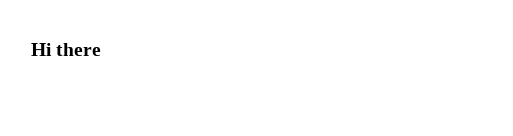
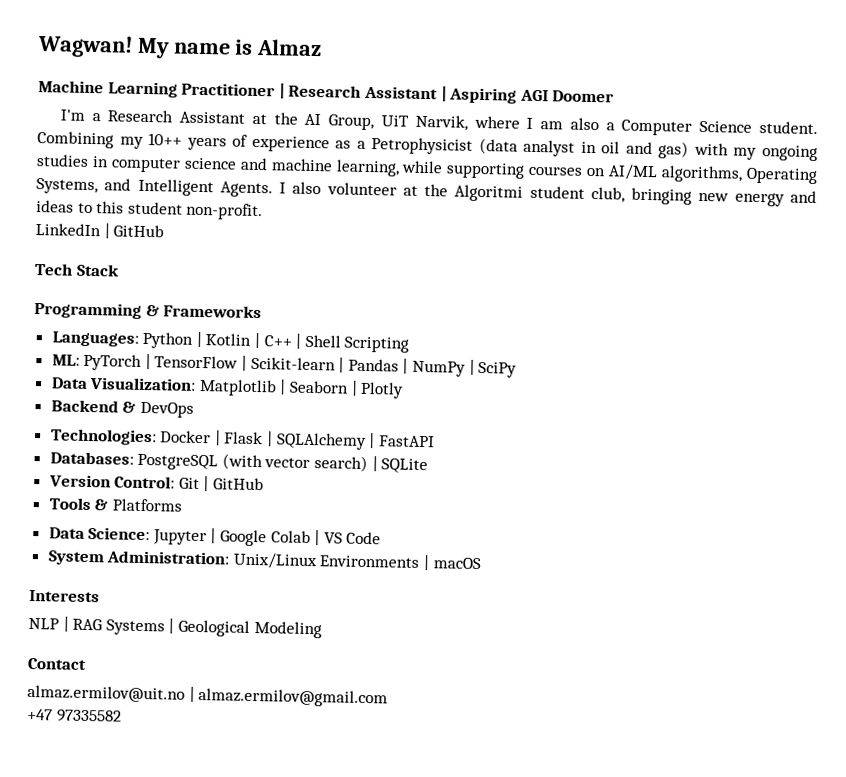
[31,43,102,56] Hi there -> [37,35,323,59] [38,80,615,104] [59,109,818,136] [37,131,818,162] [36,154,818,185] [36,178,817,207] [36,200,264,221] [35,223,165,239] [34,263,120,277] [34,302,263,319] [51,331,410,353] [51,353,518,378] [50,377,405,399] [50,399,194,418] [49,428,435,450] [49,451,429,474] [48,474,265,492] [48,497,182,512] [48,527,382,547] [47,550,481,571] [29,589,100,603] [28,616,322,639] [27,657,87,670] [27,684,389,708] [26,708,122,723] Wagwan! My name is Almaz // Machine Learning Practitioner | Research Assistant | Aspiring AGI Doomer // I'm a Research Assistant at the AI Group, UiT Narvik, where I am also a Computer Science student. Combining my 10++ years of experience as a Petrophysicist (data analyst in oil and gas) with my ongoing studies in computer science and machine learning, while supporting courses on AI/ML algorithms, Operating Systems, and Intelligent Agents. I also volunteer at the Algoritmi student club, bringing new energy and ideas to this student non-profit. // LinkedIn | GitHub // Tech Stack // Programming & Frameworks // Languages: Python | Kotlin | C++ | Shell Scripting // ML: PyTorch | TensorFlow | Scikit-learn | Pandas | NumPy | SciPy // Data Visualization: Matplotlib | Seaborn | Plotly // Backend & DevOps // Technologies: Docker | Flask | SQLAlchemy | FastAPI // Databases: PostgreSQL (with vector search) | SQLite // Version Control: Git | GitHub // Tools & Platforms // Data Science: Jupyter | Google Colab | VS Code // System Administration: Unix/Linux Environments | macOS // Interests // NLP | RAG Systems | Geological Modeling // Contact // almaz.ermilov@uit.no | almaz.ermilov@gmail.com // +47 97335582

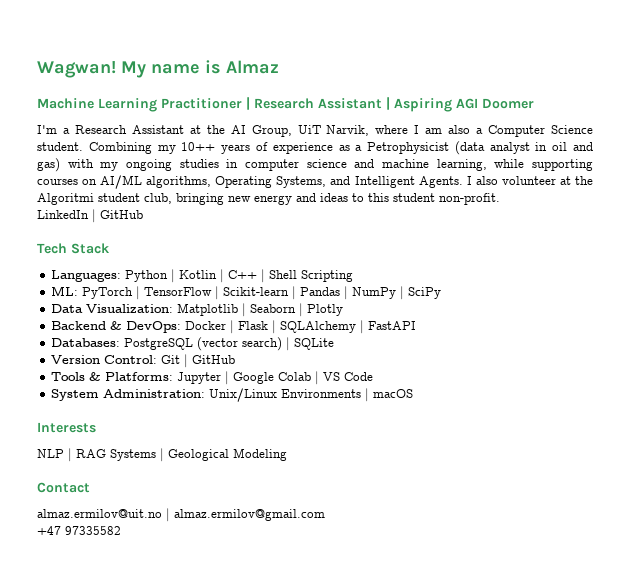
[34,302,263,319] // Programming & Frameworks -> (110, 248) none
[139,401,194,418] [49,428,157,446] DevOps // Technologies: -> [126,321,182,333] DevOps:
[221,453,311,471] (with vector -> [197,337,239,351] (vector
[111,498,182,512] [48,527,151,541] Platforms // Data Science: -> [105,372,174,381] Platforms:

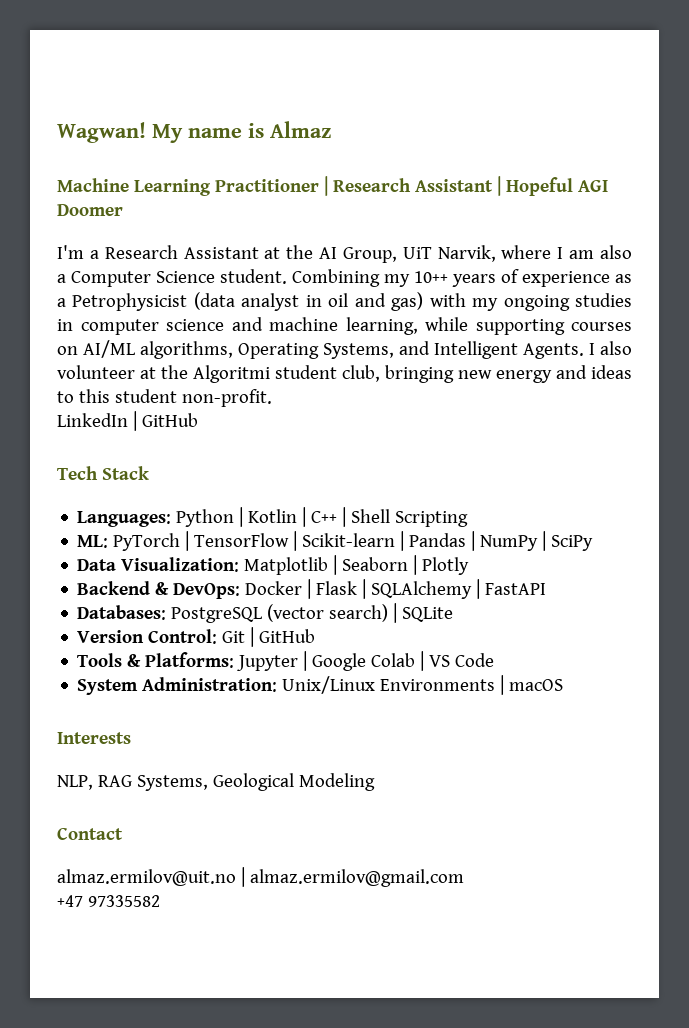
[394,98,452,112] Aspiring -> [506,177,573,196] Hopeful
[37,448,164,462] NLP | RAG Systems | -> [57,775,208,791] NLP, RAG Systems,

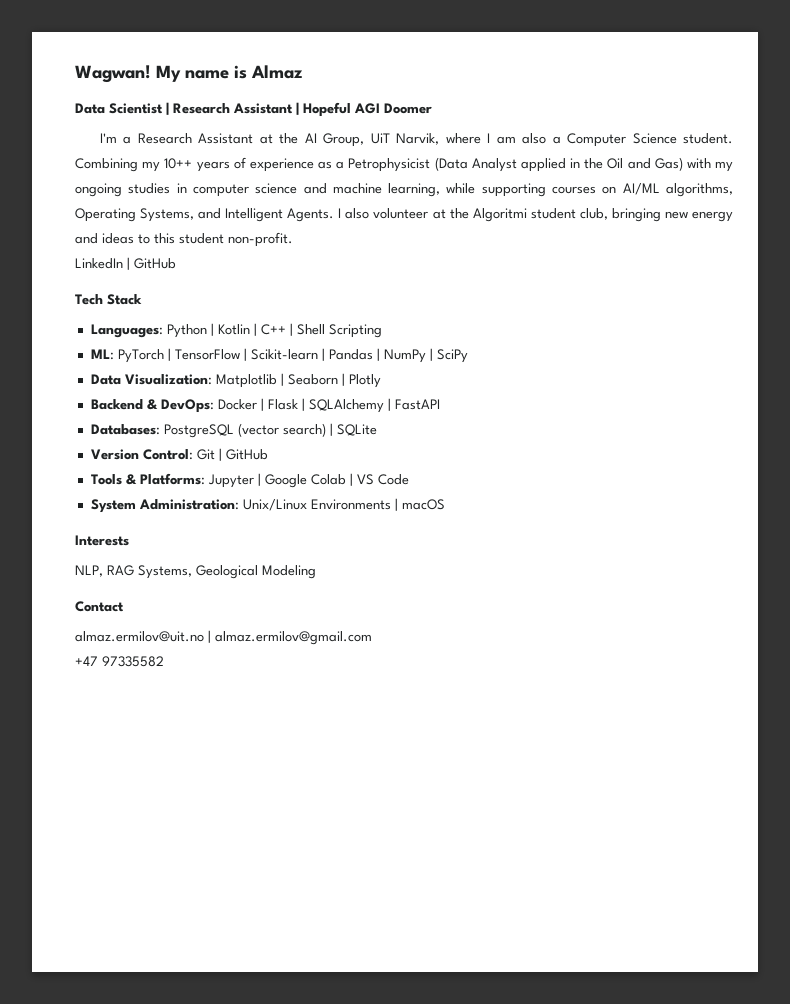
[57,178,319,196] Machine Learning Practitioner -> [75,103,163,114] Data Scientist
[193,292,424,311] (data analyst in oil and gas) -> [434,157,683,172] (Data Analyst applied in the Oil and Gas)

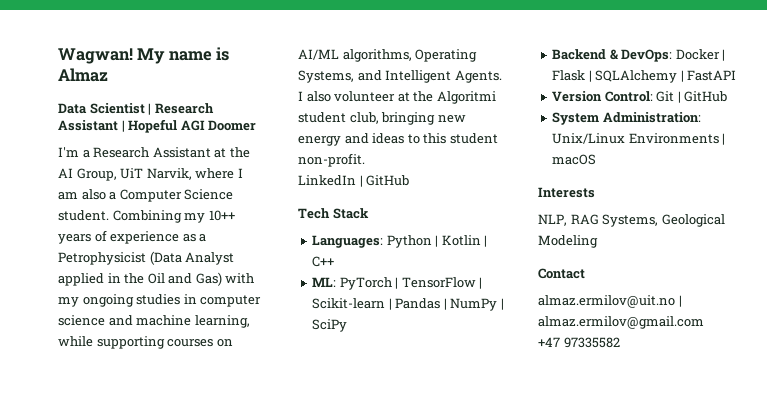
[289,323,382,338] | Shell Scripting -> (335, 261) none
[90,373,381,388] // Data Visualization: Matplotlib | Seaborn | Plotly -> (348, 325) none
[90,423,377,438] // Databases: PostgreSQL (vector search) | SQLite -> (737, 75) none
[90,473,409,488] // Tools & Platforms: Jupyter | Google Colab | VS Code -> (728, 96) none

